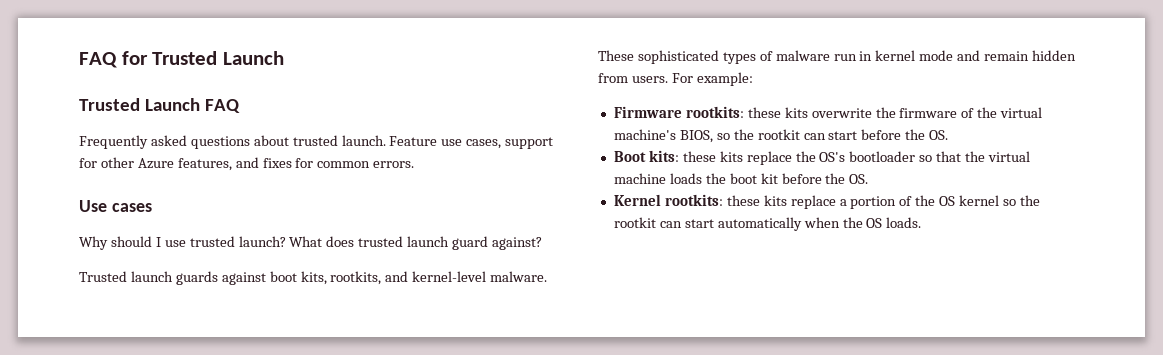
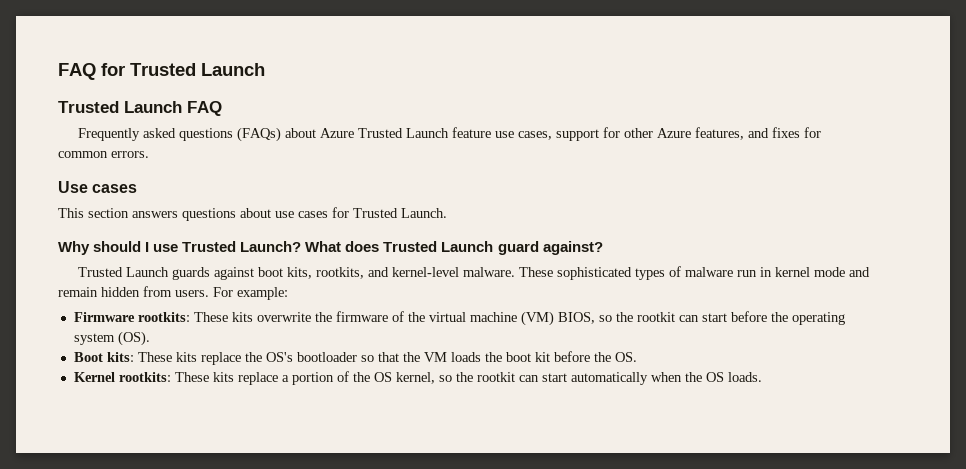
[253,135,438,146] about trusted launch. Feature -> [237,127,492,142] (FAQs) about Azure Trusted Launch feature
[79,236,450,250] Why should I use trusted launch? What does trusted launch -> [58,207,447,221] [58,241,494,255] This section answers questions about use cases for Trusted Launch. // Why should I use Trusted Launch? What does Trusted Launch
[130,271,173,282] launch -> [126,267,170,277] Launch
[747,107,781,118] these -> [193,312,228,322] These
[613,129,676,140] machine's -> [469,311,554,326] machine (VM)
[929,130,949,140] OS. -> [791,312,845,325] [73,331,150,346] operating system (OS).
[682,151,716,162] these -> [137,352,172,362] These
[988,151,1031,162] [613,173,666,184] virtual machine -> [423,352,447,362] VM
[726,195,760,206] these -> [174,372,209,382] These
[959,195,1000,206] kernel -> [395,372,435,384] kernel,

